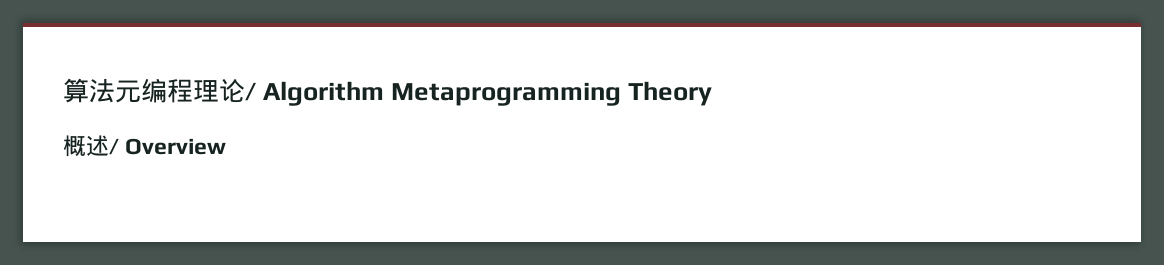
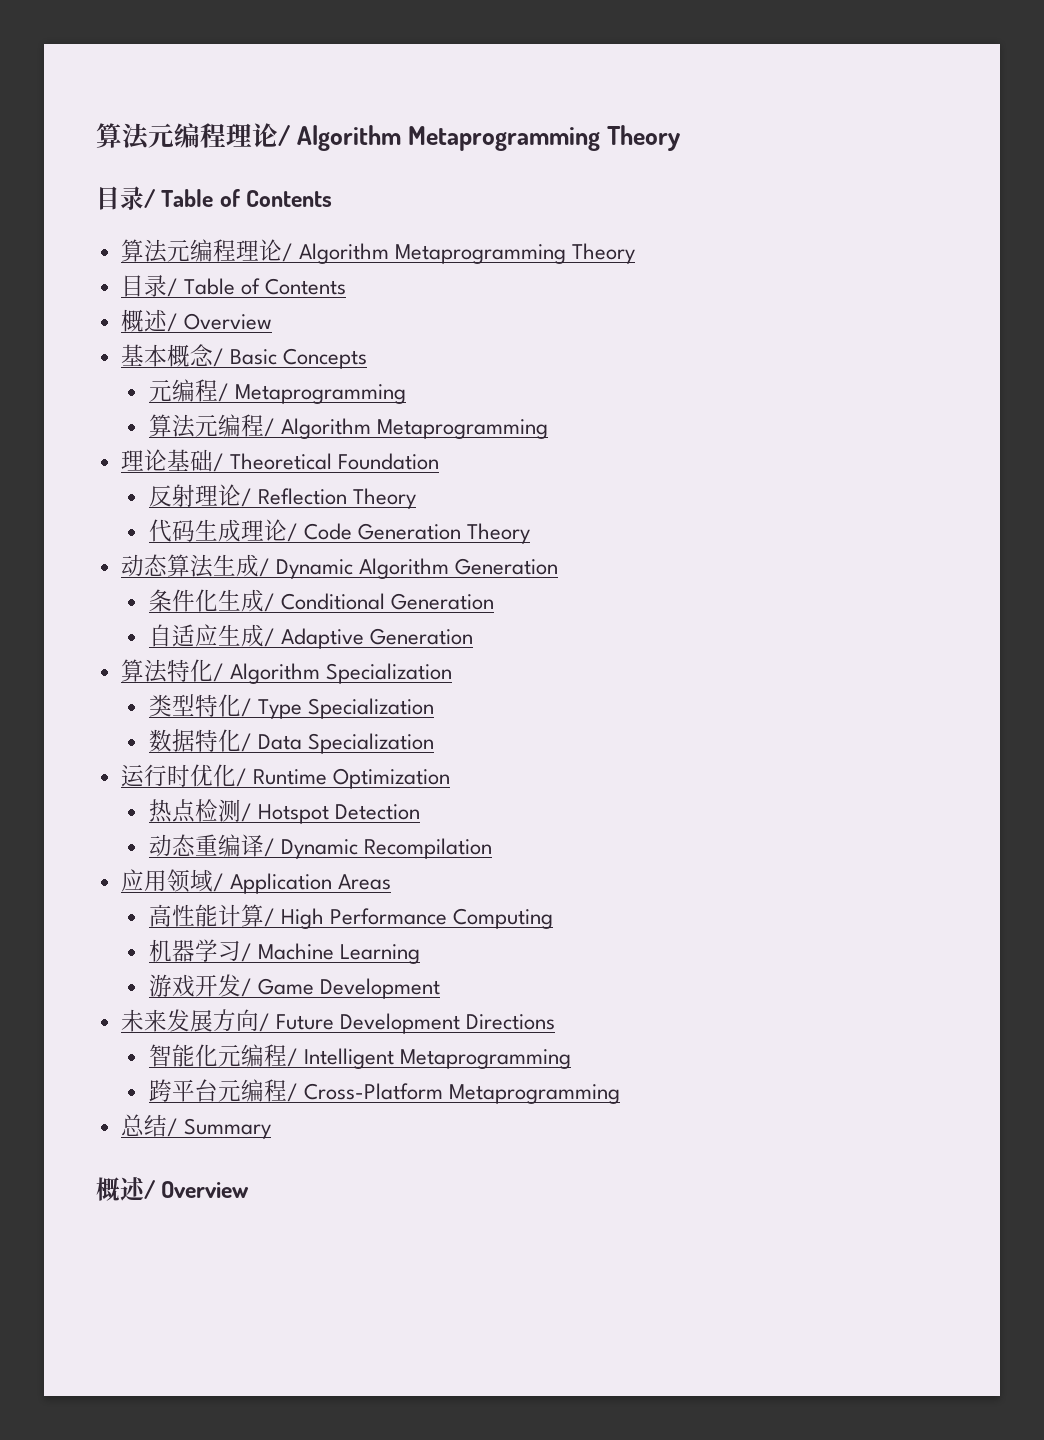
[63,78,713,106] 算法元编程理论/ Algorithm Metaprogramming Theory -> [96,123,680,151] [96,186,333,210] [120,239,635,264] [120,275,346,297] [120,309,272,332] [120,344,367,369] [148,379,406,404] [148,414,548,439] [120,449,439,472] [148,484,416,509] [148,519,530,544] [120,554,558,579] [148,589,494,612] [148,624,473,649] [120,659,452,684] [148,694,434,719] [148,729,434,754] [120,764,450,789] [148,799,420,824] [148,834,492,859] [120,869,391,894] [148,904,553,929] [148,939,420,964] [148,974,440,999] [120,1009,555,1034] [148,1044,571,1069] [148,1079,620,1104] [120,1114,271,1139] 算法元编程理论/ Algorithm Metaprogramming Theory // 目录/ Table of Contents // 算法元编程理论/ Algorithm Metaprogramming Theory // 目录/ Table of Contents // 概述/ Overview // 基本概念/ Basic Concepts // 元编程/ Metaprogramming // 算法元编程/ Algorithm Metaprogramming // 理论基础/ Theoretical Foundation // 反射理论/ Reflection Theory // 代码生成理论/ Code Generation Theory // 动态算法生成/ Dynamic Algorithm Generation // 条件化生成/ Conditional Generation // 自适应生成/ Adaptive Generation // 算法特化/ Algorithm Specialization // 类型特化/ Type Specialization // 数据特化/ Data Specialization // 运行时优化/ Runtime Optimization // 热点检测/ Hotspot Detection // 动态重编译/ Dynamic Recompilation // 应用领域/ Application Areas // 高性能计算/ High Performance Computing // 机器学习/ Machine Learning // 游戏开发/ Game Development // 未来发展方向/ Future Development Directions // 智能化元编程/ Intelligent Metaprogramming // 跨平台元编程/ Cross-Platform Metaprogramming // 总结/ Summary

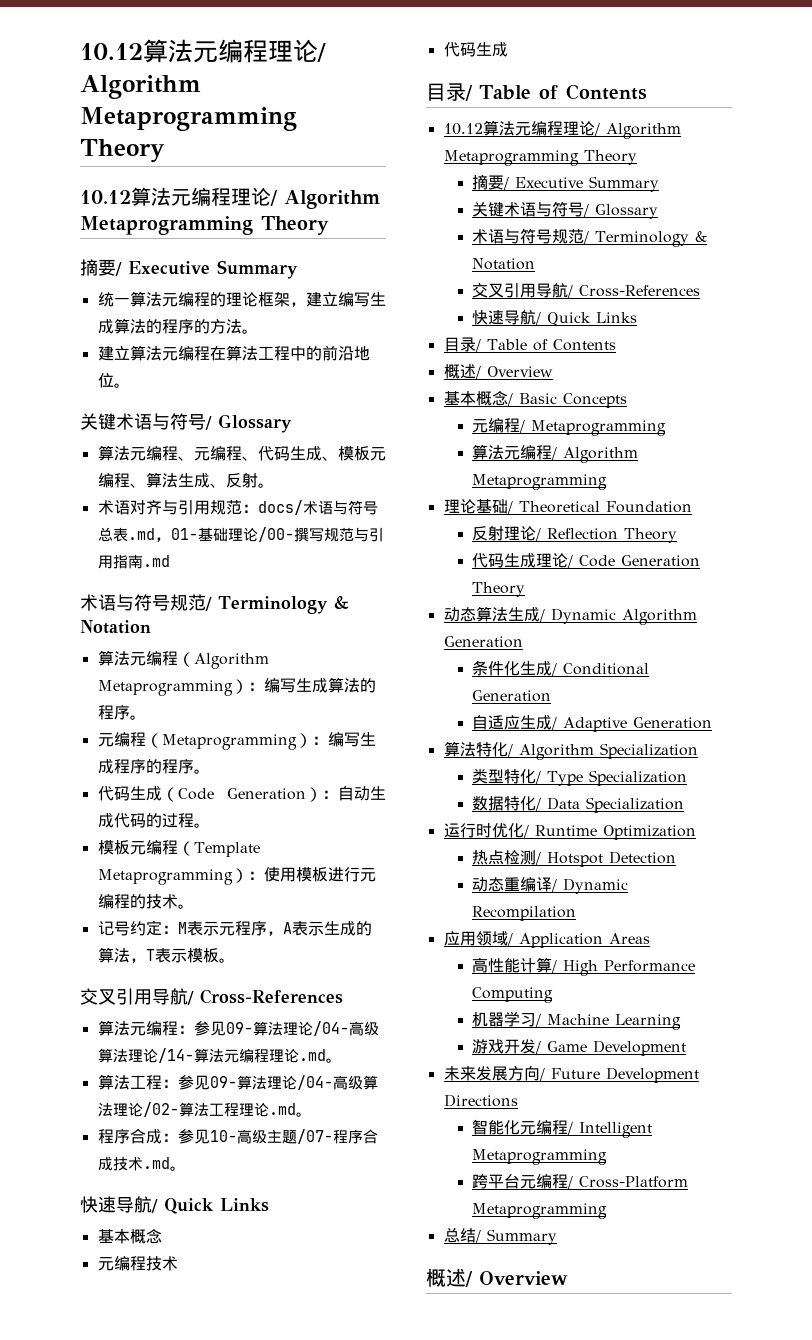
[96,123,680,151] [96,186,333,210] [120,239,635,264] 算法元编程理论/ Algorithm Metaprogramming Theory // 目录/ Table of Contents // 算法元编程理论/ Algorithm Metaprogramming Theory -> [80,39,326,63] [80,75,201,99] [80,107,297,131] [80,139,165,163] [80,187,380,209] [80,216,329,235] [80,259,298,279] [97,291,386,307] [97,318,258,334] [97,345,370,361] [97,373,130,388] [80,413,292,433] [97,445,386,461] [97,472,274,488] [97,500,378,515] [97,527,384,542] [97,554,170,569] [80,594,349,614] [80,620,151,634] [97,650,269,669] [97,677,376,696] [97,705,146,720] [97,732,376,750] [97,759,210,774] [97,786,386,802] [97,813,210,828] [97,840,260,857] [97,867,376,885] [97,894,194,909] [97,920,372,936] [97,947,235,963] [80,988,343,1005] [97,1020,379,1036] [97,1048,342,1063] [97,1074,378,1090] [97,1102,312,1117] [97,1128,378,1144] [97,1156,186,1171] [80,1196,269,1214] [97,1228,162,1244] [97,1256,178,1271] [443,42,508,57] [426,83,647,101] [443,120,681,139] [443,150,637,166] [472,174,660,192] [472,201,659,219] [472,228,708,247] [472,258,536,270] [472,282,701,298] [472,309,638,326] 10.12算法元编程理论/ Algorithm Metaprogramming Theory // 10.12算法元编程理论/ Algorithm Metaprogramming Theory // 摘要/ Executive Summary // 统一算法元编程的理论框架，建立编写生成算法的程序的方法。 // 建立算法元编程在算法工程中的前沿地位。 // 关键术语与符号/ Glossary // 算法元编程、元编程、代码生成、模板元编程、算法生成、反射。 // 术语对齐与引用规范：docs/术语与符号总表.md，01-基础理论/00-撰写规范与引用指南.md // 术语与符号规范/ Terminology & Notation // 算法元编程（Algorithm Metaprogramming）：编写生成算法的程序。 // 元编程（Metaprogramming）：编写生成程序的程序。 // 代码生成（Code Generation）：自动生成代码的过程。 // 模板元编程（Template Metaprogramming）：使用模板进行元编程的技术。 // 记号约定：M表示元程序，A表示生成的算法，T表示模板。 // 交叉引用导航/ Cross-References // 算法元编程：参见09-算法理论/04-高级算法理论/14-算法元编程理论.md。 // 算法工程：参见09-算法理论/04-高级算法理论/02-算法工程理论.md。 // 程序合成：参见10-高级主题/07-程序合成技术.md。 // 快速导航/ Quick Links // 基本概念 // 元编程技术 // 代码生成 // 目录/ Table of Contents // 10.12算法元编程理论/ Algorithm Metaprogramming Theory // 摘要/ Executive Summary // 关键术语与符号/ Glossary // 术语与符号规范/ Terminology & Notation // 交叉引用导航/ Cross-References // 快速导航/ Quick Links

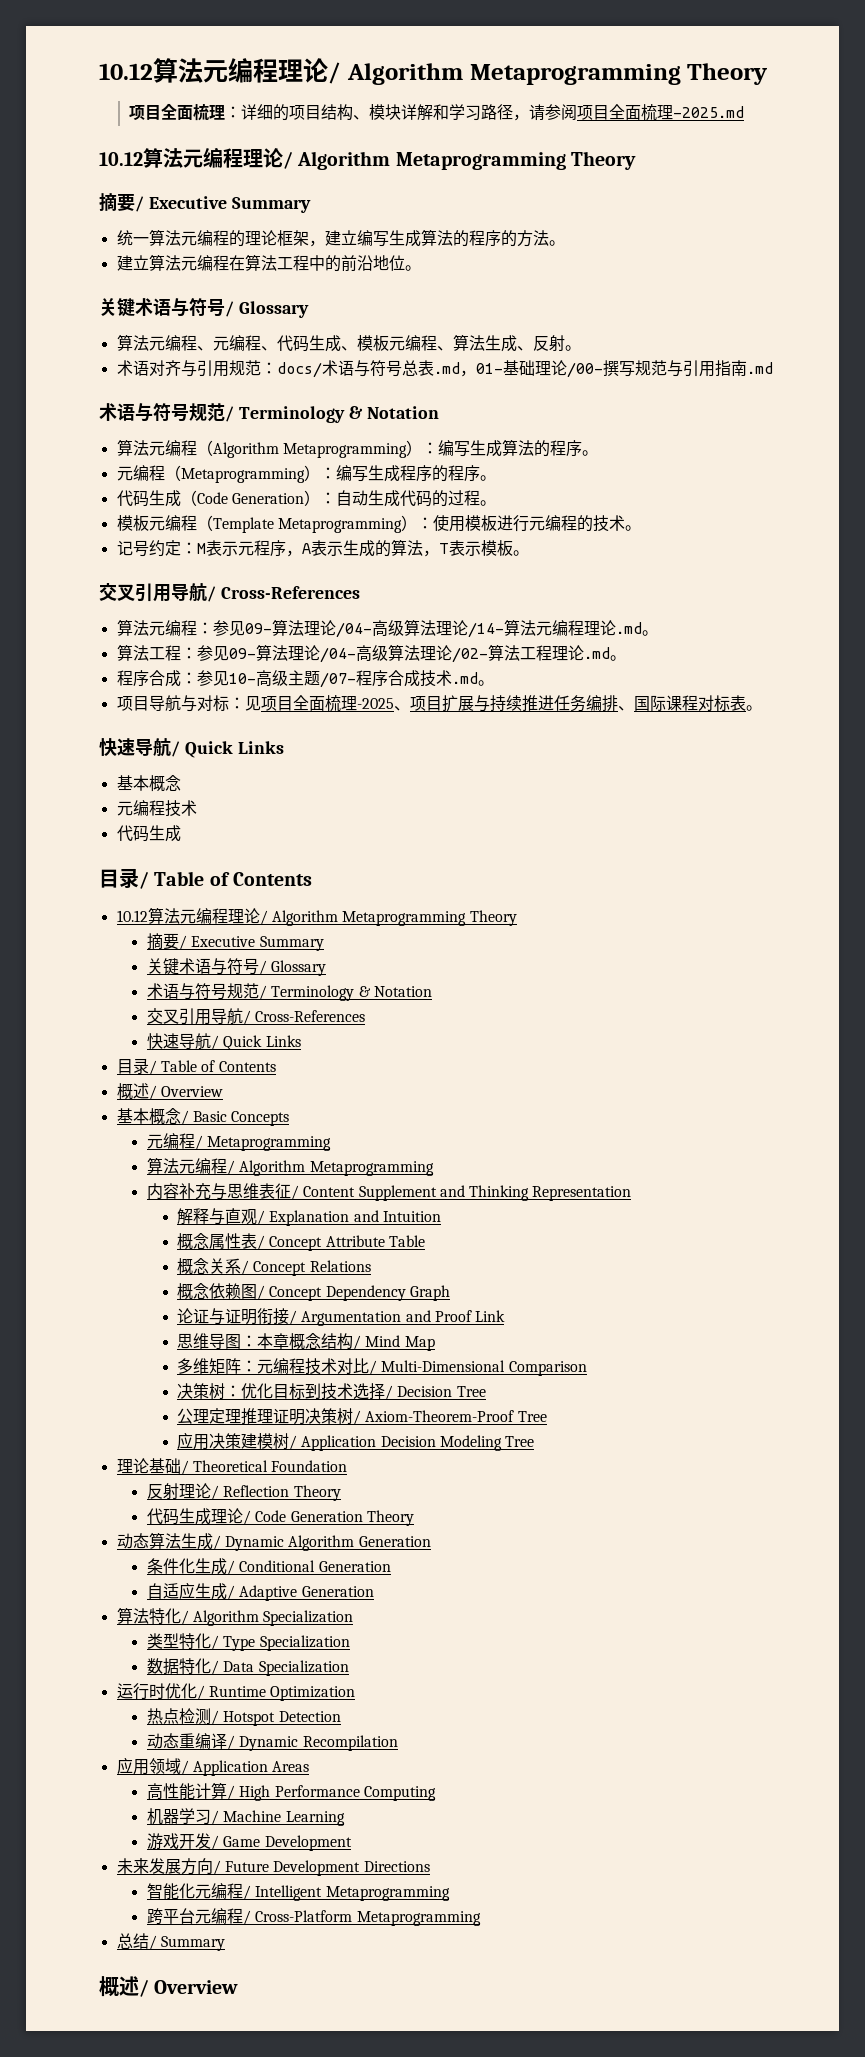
[80,39,326,63] [80,75,201,99] [80,107,297,131] [80,139,165,163] 10.12算法元编程理论/ Algorithm Metaprogramming Theory -> [99,58,769,85] [129,103,745,121] 10.12算法元编程理论/ Algorithm Metaprogramming Theory // 项目全面梳理：详细的项目结构、模块详解和学习路径，请参阅项目全面梳理-2025.md
(186, 1168) none -> [116,695,762,712] // 项目导航与对标：见项目全面梳理-2025、项目扩展与持续推进任务编排、国际课程对标表。
(608, 482) none -> [146,1183,632,1201] [177,1208,442,1226] [177,1233,426,1251] [177,1258,371,1276] [177,1283,451,1301] [177,1308,506,1326] [177,1333,435,1351] [177,1358,587,1376] [177,1383,486,1400] [177,1408,547,1425] [177,1432,535,1451] // 内容补充与思维表征/ Content Supplement and Thinking Representation // 解释与直观/ Explanation and Intuition // 概念属性表/ Concept Attribute Table // 概念关系/ Concept Relations // 概念依赖图/ Concept Dependency Graph // 论证与证明衔接/ Argumentation and Proof Link // 思维导图：本章概念结构/ Mind Map // 多维矩阵：元编程技术对比/ Multi-Dimensional Comparison // 决策树：优化目标到技术选择/ Decision Tree // 公理定理推理证明决策树/ Axiom-Theorem-Proof Tree // 应用决策建模树/ Application Decision Modeling Tree

